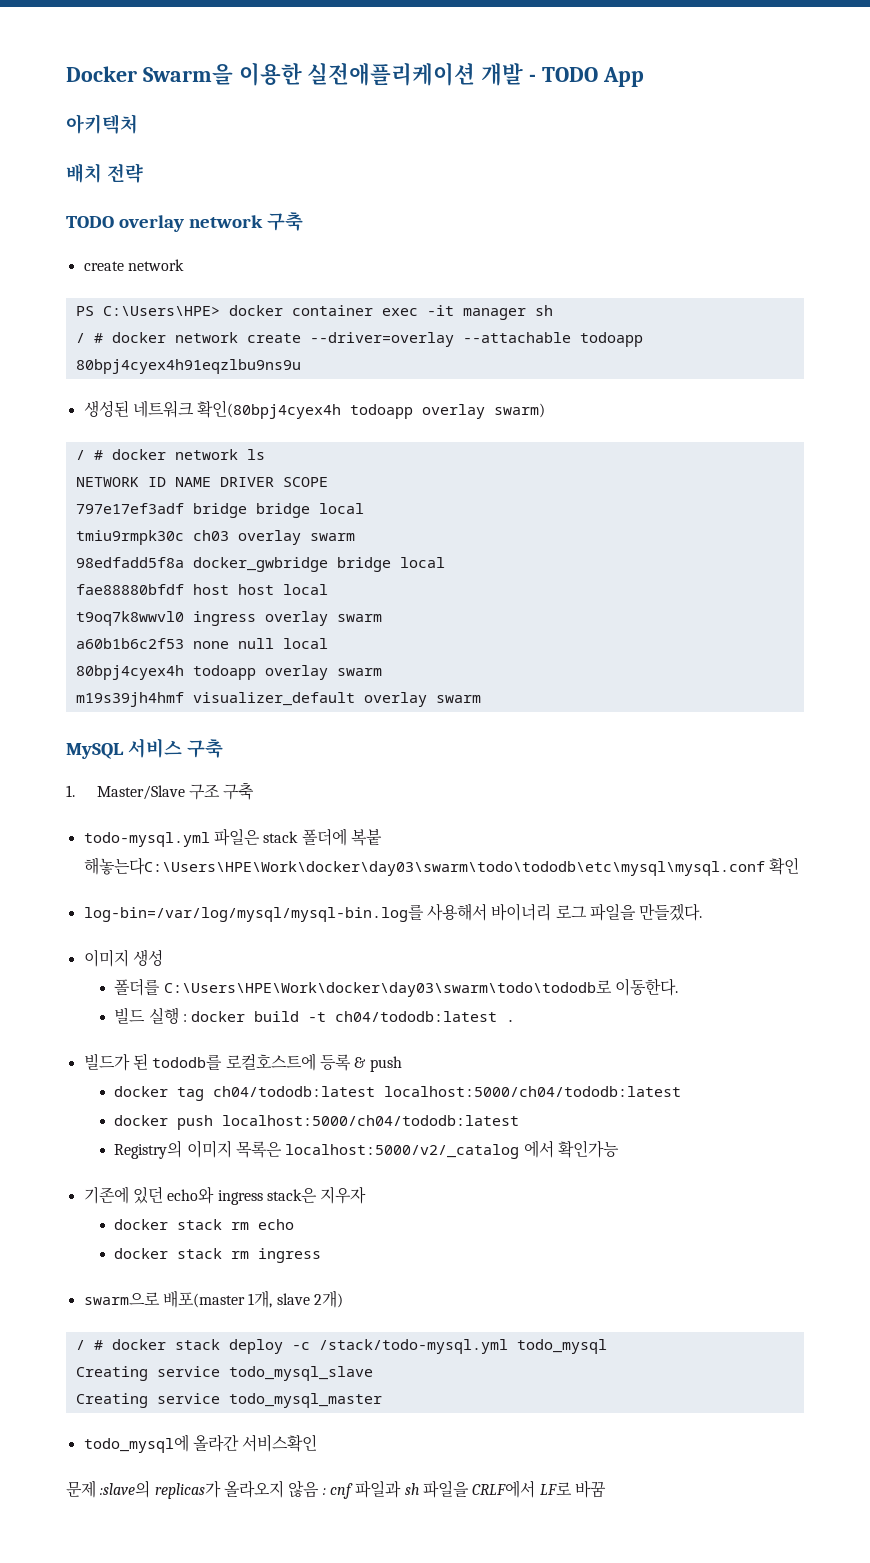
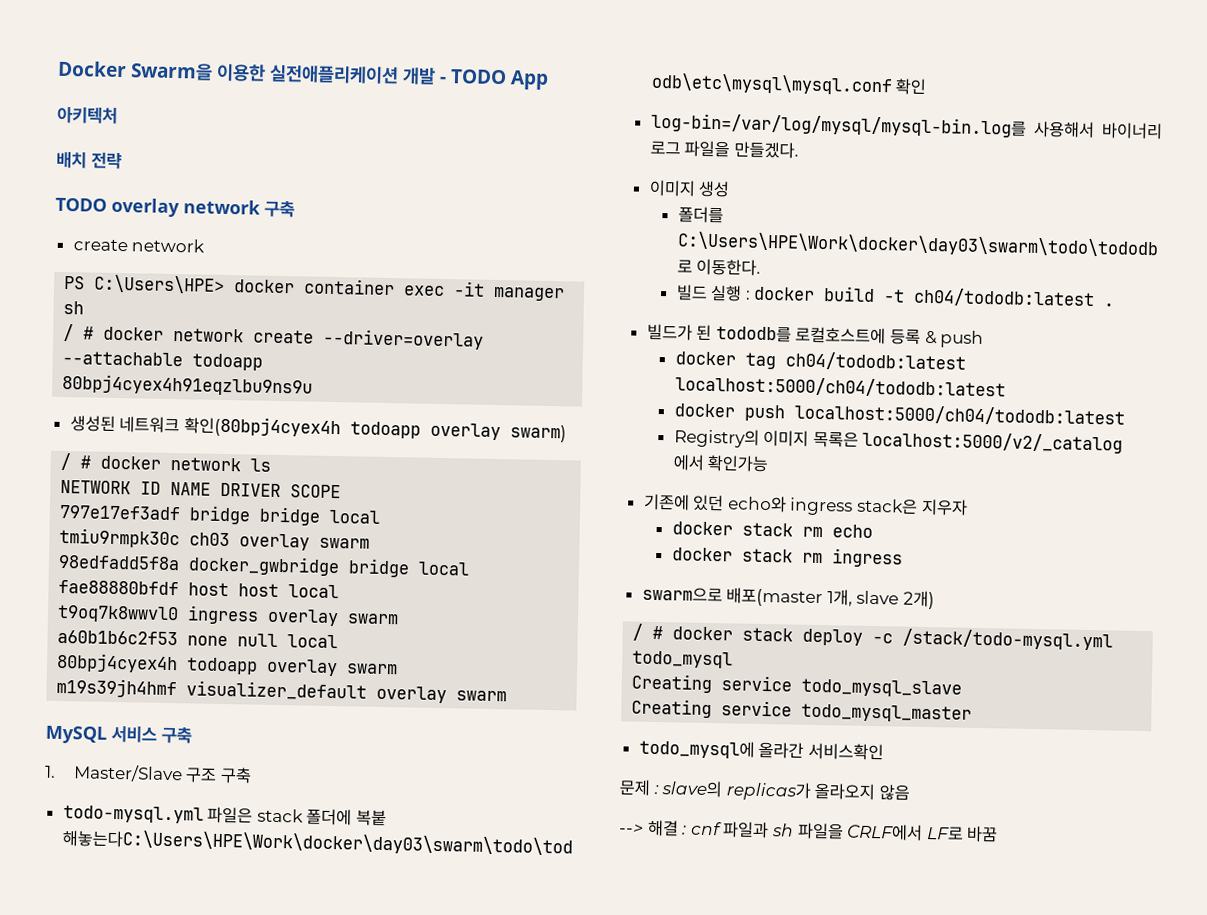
[100,1480,151,1498] :slave의 -> [653,780,724,798] : slave의
(320, 1489) none -> [619,819,679,837] // --> 해결

